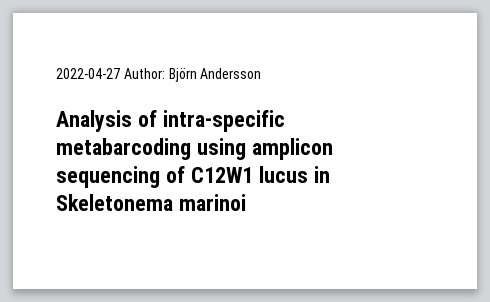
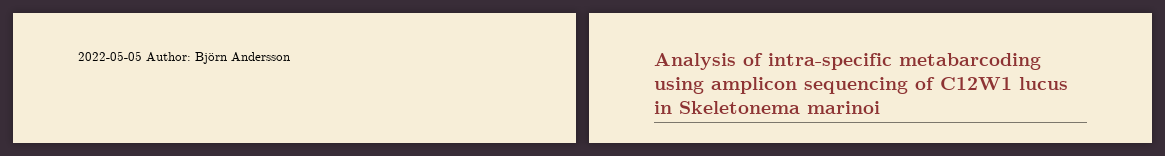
[56,68,120,79] 2022-04-27 -> [78,51,142,61] 2022-05-05

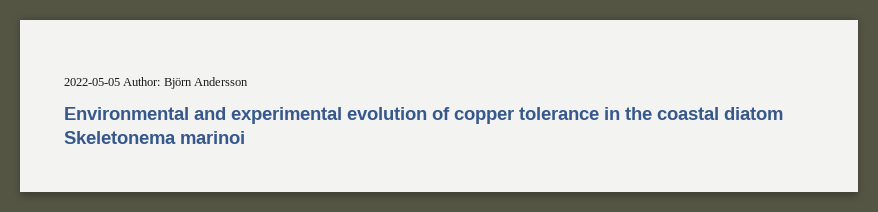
[654,53,1041,70] [654,77,1068,94] [654,101,672,114] Analysis of intra-specific metabarcoding using amplicon sequencing of C12W1 lucus in -> [64,107,783,124] Environmental and experimental evolution of copper tolerance in the coastal diatom

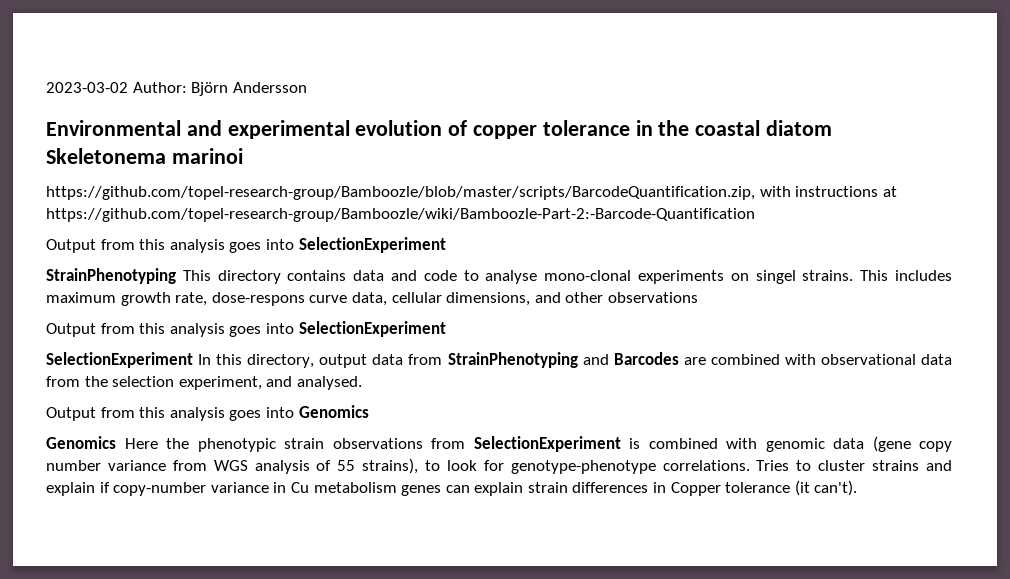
[64,78,120,86] 2022-05-05 -> [46,82,128,93] 2023-03-02
(245, 137) none -> [46,186,897,200] [46,208,755,222] [46,237,446,253] [46,268,952,284] [46,292,698,306] [46,321,446,337] [46,352,952,368] [46,376,362,390] [46,405,369,421] [46,436,952,452] [46,458,952,474] [46,480,858,496] // https://github.com/topel-research-group/Bamboozle/blob/master/scripts/BarcodeQuantification.zip, with instructions at https://github.com/topel-research-group/Bamboozle/wiki/Bamboozle-Part-2:-Barcode-Quantification // Output from this analysis goes into SelectionExperiment // StrainPhenotyping This directory contains data and code to analyse mono-clonal experiments on singel strains. This includes maximum growth rate, dose-respons curve data, cellular dimensions, and other observations // Output from this analysis goes into SelectionExperiment // SelectionExperiment In this directory, output data from StrainPhenotyping and Barcodes are combined with observational data from the selection experiment, and analysed. // Output from this analysis goes into Genomics // Genomics Here the phenotypic strain observations from SelectionExperiment is combined with genomic data (gene copy number variance from WGS analysis of 55 strains), to look for genotype-phenotype correlations. Tries to cluster strains and explain if copy-number variance in Cu metabolism genes can explain strain differences in Copper tolerance (it can't).

